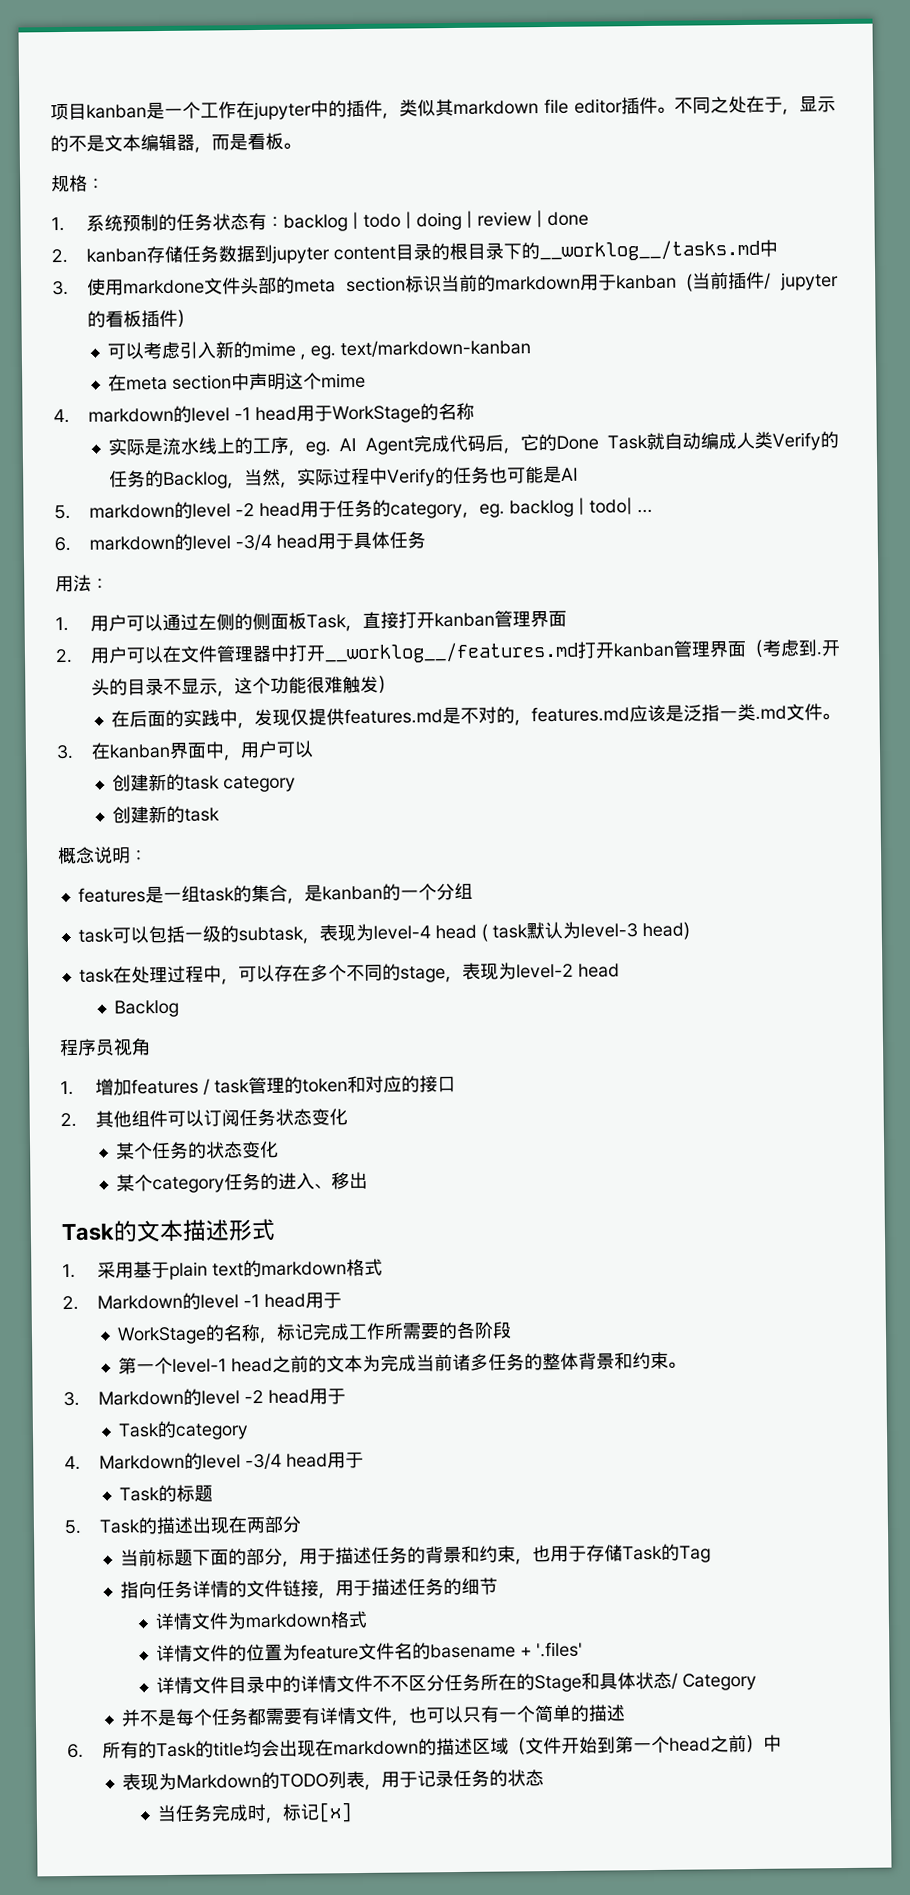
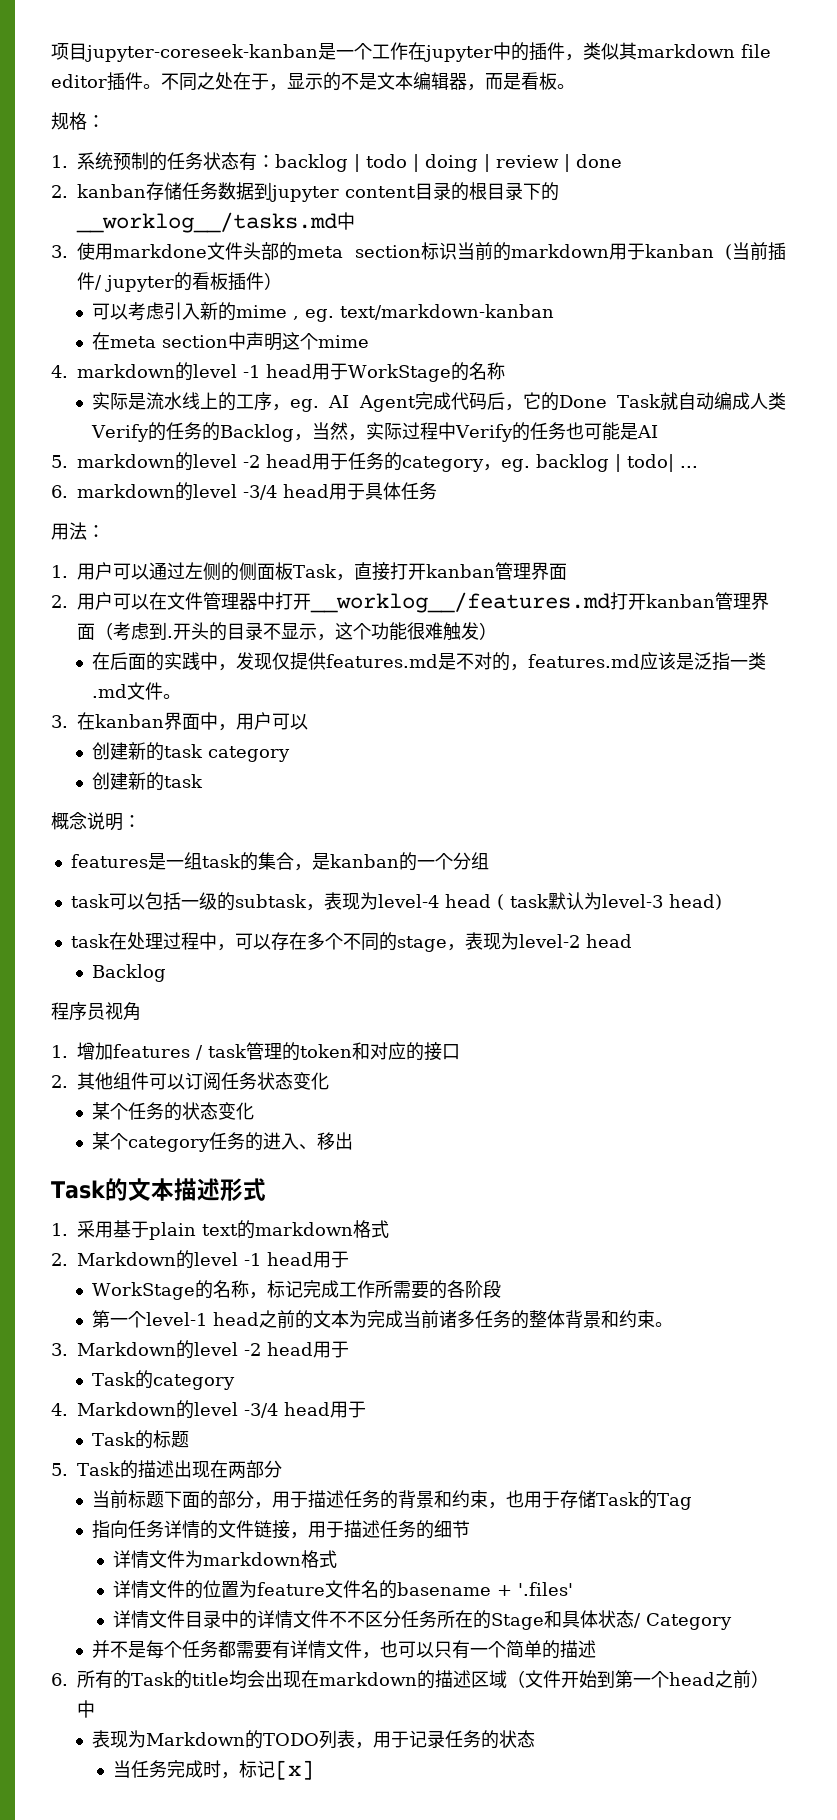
[86,104,147,119] kanban -> [85,44,318,62] jupyter-coreseek-kanban

